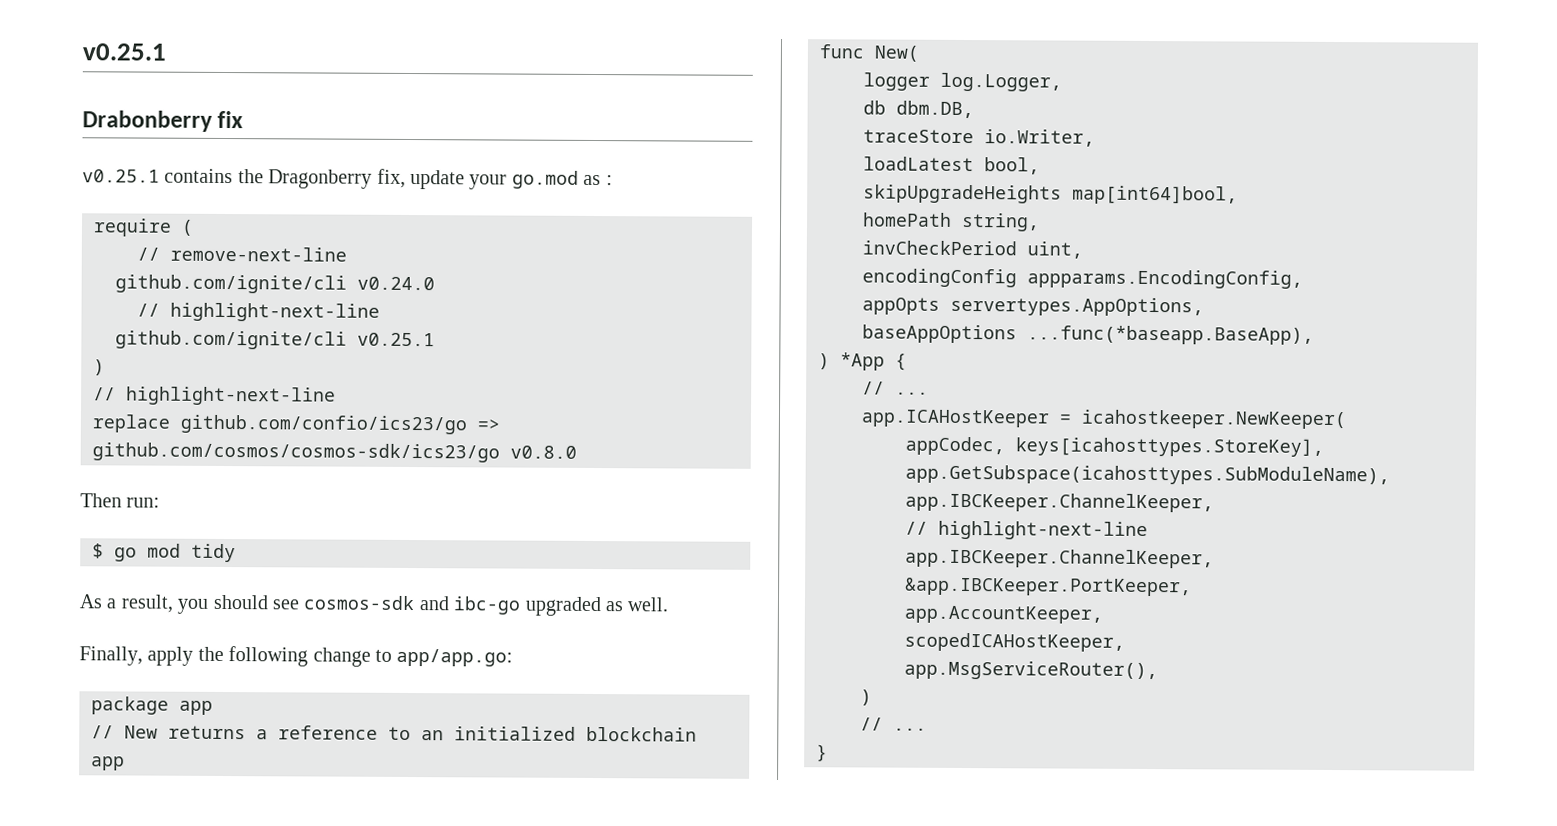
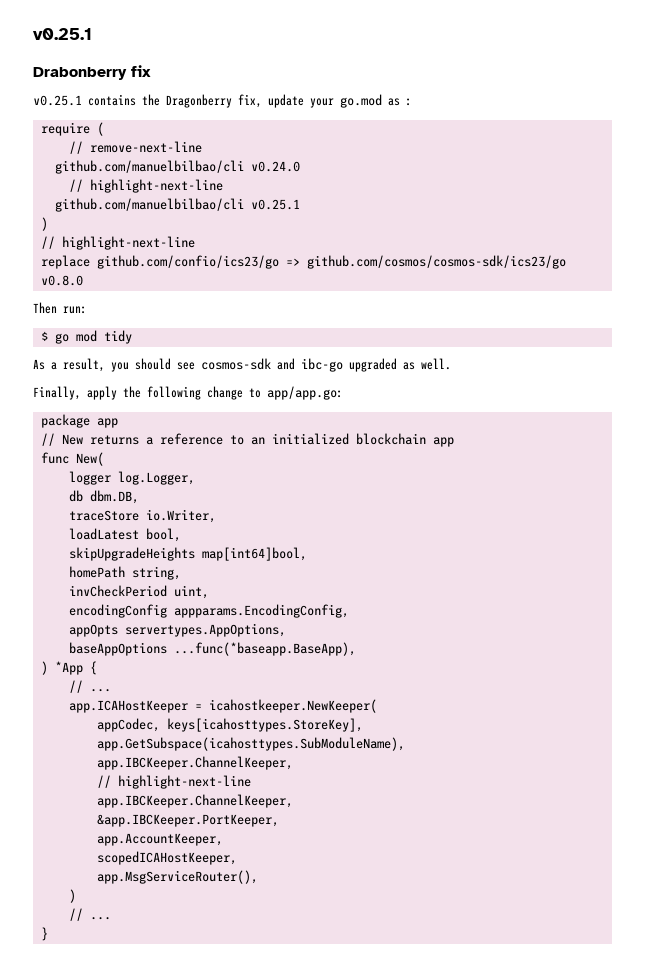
[115,274,347,294] github.com/ignite/cli -> [54,160,244,174] github.com/manuelbilbao/cli
[115,330,347,350] github.com/ignite/cli -> [54,198,244,212] github.com/manuelbilbao/cli

